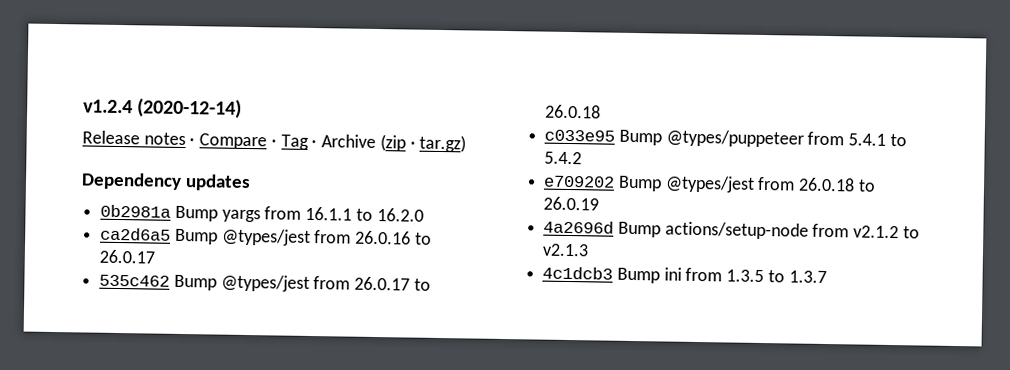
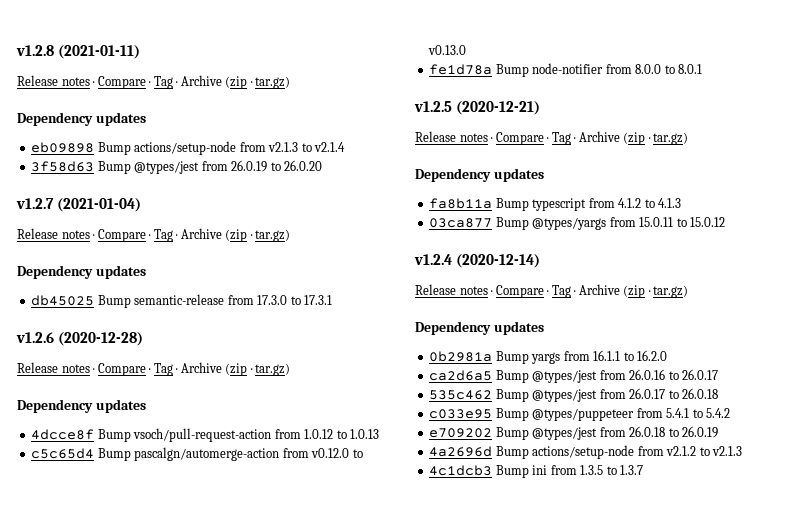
(83, 106) none -> [16,45,141,59] [17,75,291,89] [17,112,146,126] [31,141,346,155] [31,160,323,174] [16,198,142,212] [17,228,291,242] [17,265,146,279] [31,294,333,308] [16,332,144,346] [17,362,291,376] [17,399,146,413] [31,428,380,442] [31,447,363,461] [428,45,467,55] [429,63,703,77] [414,101,541,115] [415,131,689,145] [415,168,544,182] [429,198,682,211] [429,217,726,230] v1.2.8 (2021-01-11) // Release notes · Compare · Tag · Archive (zip · tar.gz) // Dependency updates // eb09898 Bump actions/setup-node from v2.1.3 to v2.1.4 // 3f58d63 Bump @types/jest from 26.0.19 to 26.0.20 // v1.2.7 (2021-01-04) // Release notes · Compare · Tag · Archive (zip · tar.gz) // Dependency updates // db45025 Bump semantic-release from 17.3.0 to 17.3.1 // v1.2.6 (2020-12-28) // Release notes · Compare · Tag · Archive (zip · tar.gz) // Dependency updates // 4dcce8f Bump vsoch/pull-request-action from 1.0.12 to 1.0.13 // c5c65d4 Bump pascalgn/automerge-action from v0.12.0 to v0.13.0 // fe1d78a Bump node-notifier from 8.0.0 to 8.0.1 // v1.2.5 (2020-12-21) // Release notes · Compare · Tag · Archive (zip · tar.gz) // Dependency updates // fa8b11a Bump typescript from 4.1.2 to 4.1.3 // 03ca877 Bump @types/yargs from 15.0.11 to 15.0.12 //

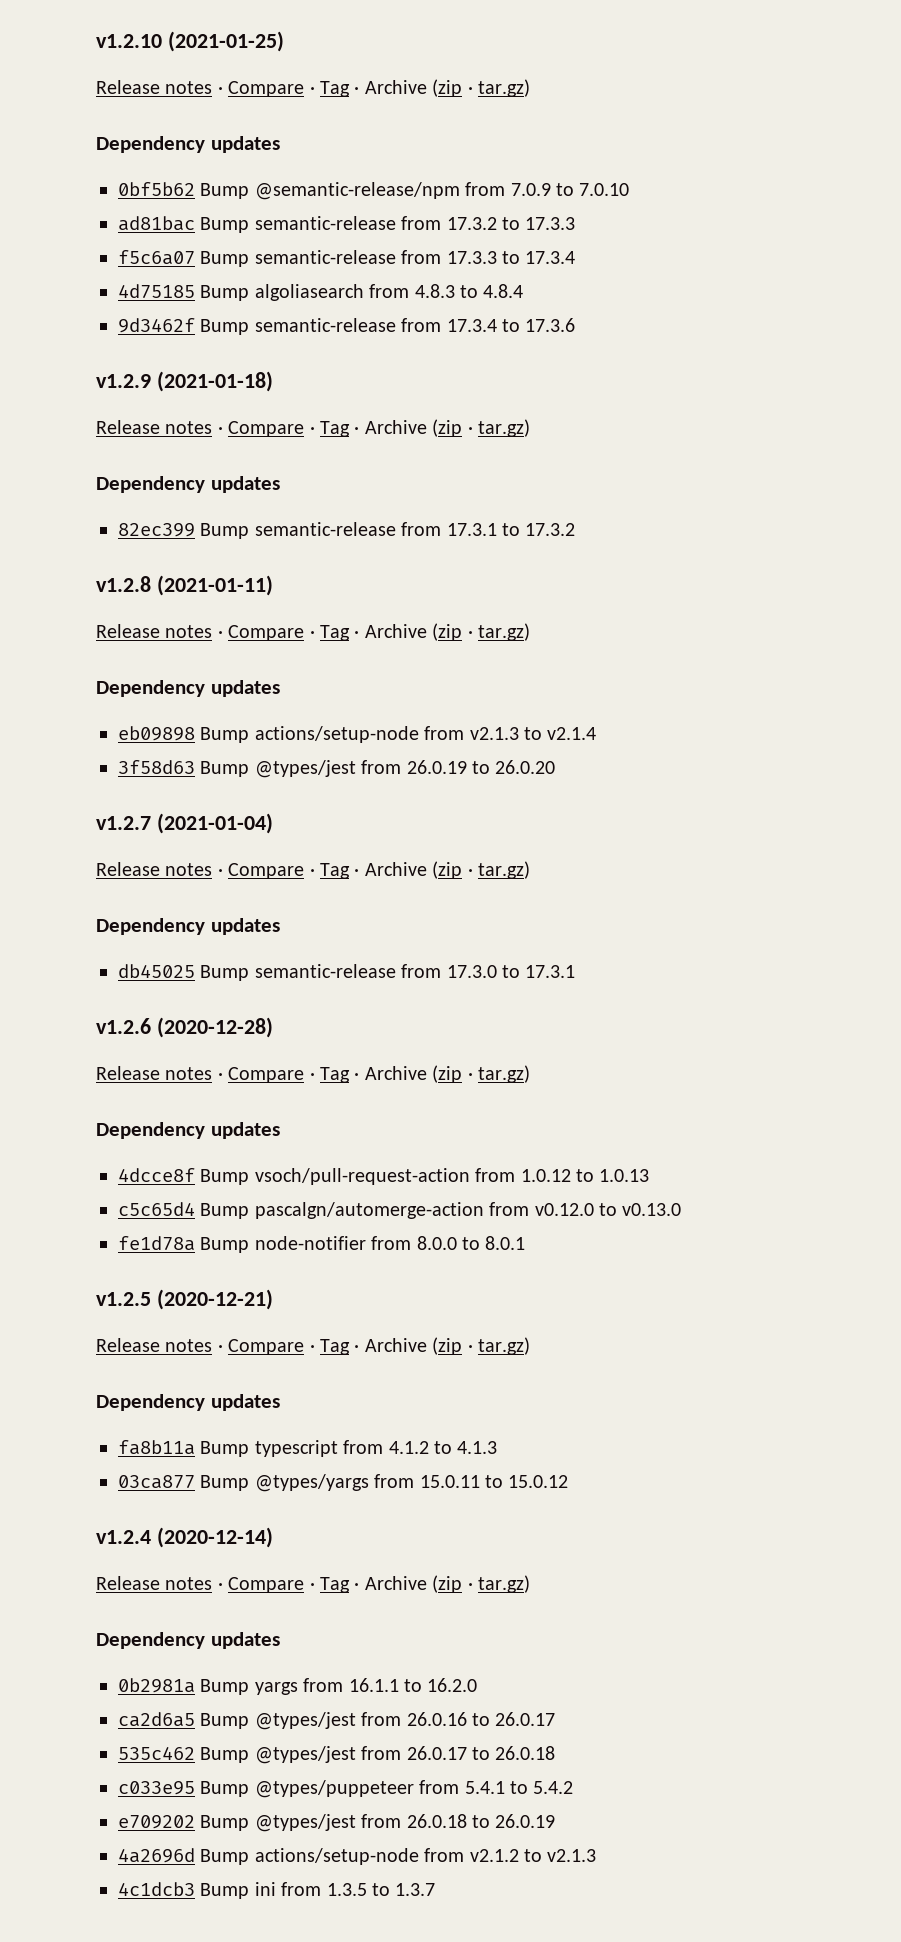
(16, 50) none -> [96,31,284,52] [96,79,530,97] [96,136,280,153] [118,182,630,200] [118,216,576,233] [118,250,576,267] [118,284,524,301] [118,318,576,335] [96,371,273,392] [96,419,530,437] [96,476,280,493] [118,522,576,539] v1.2.10 (2021-01-25) // Release notes · Compare · Tag · Archive (zip · tar.gz) // Dependency updates // 0bf5b62 Bump @semantic-release/npm from 7.0.9 to 7.0.10 // ad81bac Bump semantic-release from 17.3.2 to 17.3.3 // f5c6a07 Bump semantic-release from 17.3.3 to 17.3.4 // 4d75185 Bump algoliasearch from 4.8.3 to 4.8.4 // 9d3462f Bump semantic-release from 17.3.4 to 17.3.6 // v1.2.9 (2021-01-18) // Release notes · Compare · Tag · Archive (zip · tar.gz) // Dependency updates // 82ec399 Bump semantic-release from 17.3.1 to 17.3.2 //

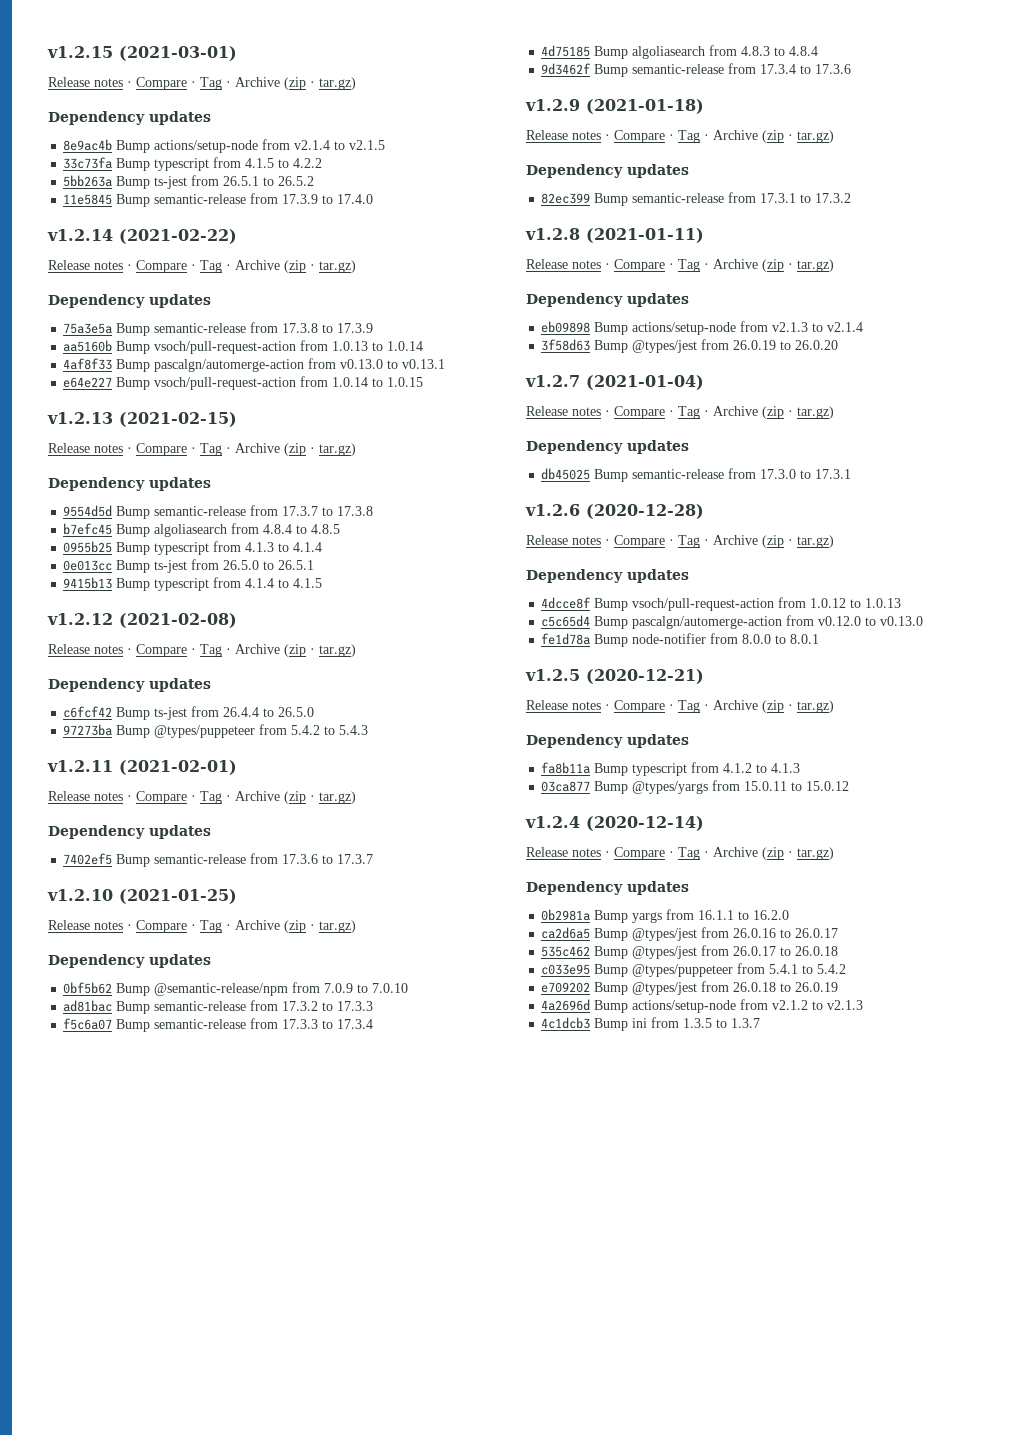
(96, 41) none -> [47,46,237,61] [48,77,356,90] [48,111,211,125] [63,139,386,153] [63,157,323,171] [63,175,315,189] [63,193,374,207] [47,229,237,244] [48,260,356,273] [48,294,211,308] [63,322,374,336] [63,340,424,354] [63,358,446,372] [63,376,424,390] [47,412,237,427] [48,443,356,456] [48,477,211,491] [63,505,374,519] [63,523,341,537] [63,541,323,555] [63,559,315,573] [63,577,323,591] [47,613,237,628] [48,644,356,657] [48,678,211,692] [63,706,315,720] [63,724,369,738] [47,760,237,775] [48,791,356,804] [48,825,211,839] [63,853,374,867] v1.2.15 (2021-03-01) // Release notes · Compare · Tag · Archive (zip · tar.gz) // Dependency updates // 8e9ac4b Bump actions/setup-node from v2.1.4 to v2.1.5 // 33c73fa Bump typescript from 4.1.5 to 4.2.2 // 5bb263a Bump ts-jest from 26.5.1 to 26.5.2 // 11e5845 Bump semantic-release from 17.3.9 to 17.4.0 // v1.2.14 (2021-02-22) // Release notes · Compare · Tag · Archive (zip · tar.gz) // Dependency updates // 75a3e5a Bump semantic-release from 17.3.8 to 17.3.9 // aa5160b Bump vsoch/pull-request-action from 1.0.13 to 1.0.14 // 4af8f33 Bump pascalgn/automerge-action from v0.13.0 to v0.13.1 // e64e227 Bump vsoch/pull-request-action from 1.0.14 to 1.0.15 // v1.2.13 (2021-02-15) // Release notes · Compare · Tag · Archive (zip · tar.gz) // Dependency updates // 9554d5d Bump semantic-release from 17.3.7 to 17.3.8 // b7efc45 Bump algoliasearch from 4.8.4 to 4.8.5 // 0955b25 Bump typescript from 4.1.3 to 4.1.4 // 0e013cc Bump ts-jest from 26.5.0 to 26.5.1 // 9415b13 Bump typescript from 4.1.4 to 4.1.5 // v1.2.12 (2021-02-08) // Release notes · Compare · Tag · Archive (zip · tar.gz) // Dependency updates // c6fcf42 Bump ts-jest from 26.4.4 to 26.5.0 // 97273ba Bump @types/puppeteer from 5.4.2 to 5.4.3 // v1.2.11 (2021-02-01) // Release notes · Compare · Tag · Archive (zip · tar.gz) // Dependency updates // 7402ef5 Bump semantic-release from 17.3.6 to 17.3.7 //

